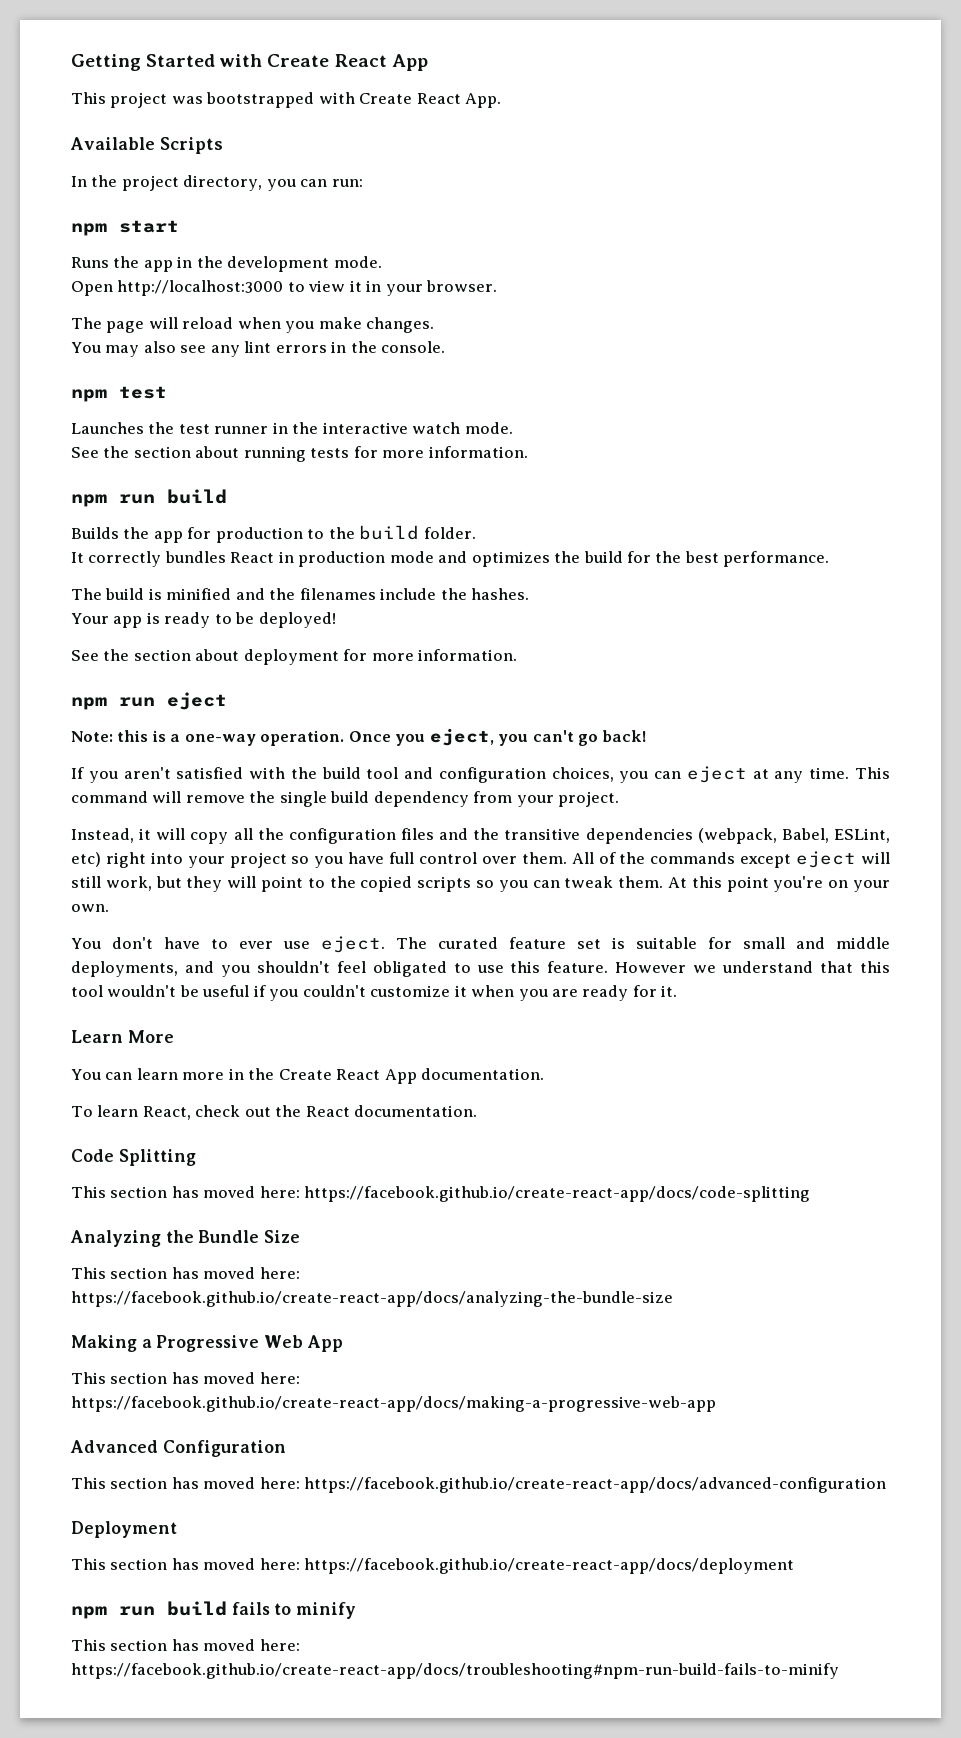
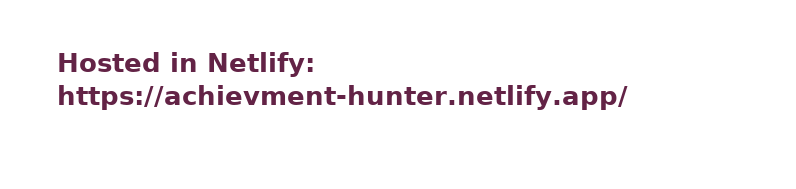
[71,54,428,71] [71,92,502,108] [70,137,223,154] [71,175,363,191] [71,220,179,236] [71,256,382,272] [71,280,498,296] [71,317,435,333] [71,341,446,357] [71,386,167,402] [71,422,513,434] [71,446,528,462] [71,489,227,507] [71,525,476,543] [71,551,830,567] [71,588,530,600] [71,612,336,628] [71,649,518,665] [71,692,227,710] [71,728,647,746] [71,766,890,783] [71,791,620,807] [71,828,890,844] [71,851,891,868] [71,876,890,892] [71,904,109,912] [71,936,890,953] [71,961,891,977] [71,985,678,1001] [71,1030,174,1043] [71,1068,545,1084] [71,1105,478,1120] [71,1149,196,1166] [71,1186,811,1202] [70,1230,301,1247] [71,1267,300,1279] [71,1291,673,1307] [71,1335,343,1352] [71,1372,300,1384] [71,1396,716,1412] [70,1440,286,1457] [71,1477,887,1493] [71,1521,177,1538] [71,1558,795,1574] [71,1601,357,1619] [71,1639,300,1651] [71,1663,839,1679] Getting Started with Create React App // This project was bootstrapped with Create React App. // Available Scripts // In the project directory, you can run: // npm start // Runs the app in the development mode. // Open http://localhost:3000 to view it in your browser. // The page will reload when you make changes. // You may also see any lint errors in the console. // npm test // Launches the test runner in the interactive watch mode. // See the section about running tests for more information. // npm run build // Builds the app for production to the build folder. // It correctly bundles React in production mode and optimizes the build for the best performance. // The build is minified and the filenames include the hashes. // Your app is ready to be deployed! // See the section about deployment for more information. // npm run eject // Note: this is a one-way operation. Once you eject, you can't go back! // If you aren't satisfied with the build tool and configuration choices, you can eject at any time. This command will remove the single build dependency from your project. // Instead, it will copy all the configuration files and the transitive dependencies (webpack, Babel, ESLint, etc) right into your project so you have full control over them. All of the commands except eject will still work, but they will point to the copied scripts so you can tweak them. At this point you're on your own. // You don't have to ever use eject. The curated feature set is suitable for small and middle deployments, and you shouldn't feel obligated to use this feature. However we understand that this tool wouldn't be useful if you couldn't customize it when you are ready for it. // Learn More // You can learn more in the Create React App documentation. // To learn React, check out the React documentation. // Code Splitting // This section has moved here: https://facebook.github.io/create-react-app/docs/code-splitting // Analyzing the Bundle Size // This section has moved here: https://facebook.github.io/create-react-app/docs/analyzing-the-bundle-size // Making a Progressive Web App // This section has moved here: https://facebook.github.io/create-react-app/docs/making-a-progressive-web-app // Advanced Configuration // This section has moved here: https://facebook.github.io/create-react-app/docs/advanced-configuration // Deployment // This section has moved here: https://facebook.github.io/create-react-app/docs/deployment // npm run build fails to minify // This section has moved here: https://facebook.github.io/create-react-app/docs/troubleshooting#npm-run-build-fails-to-minify -> [57,52,315,77] [57,85,628,110] Hosted in Netlify: https://achievment-hunter.netlify.app/

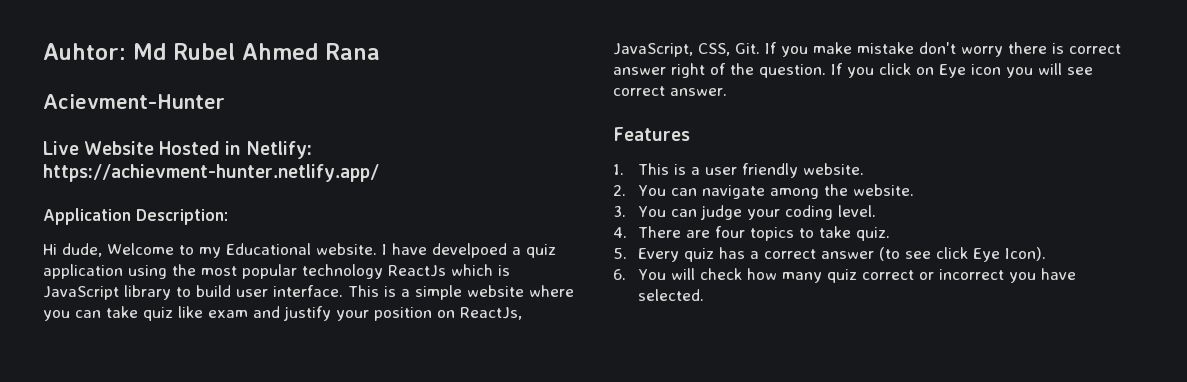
[57,52,315,77] [57,85,628,110] Hosted in Netlify: https://achievment-hunter.netlify.app/ -> [43,43,380,60] [43,94,225,109] [43,141,312,159] [43,164,379,182] [43,208,228,225] [43,243,556,258] [43,264,510,279] [43,285,574,300] [43,306,522,321] [613,42,1121,57] [613,63,1093,78] [613,86,727,96] [613,127,690,141] [613,163,864,178] [613,184,914,199] [613,205,876,220] [613,226,890,241] [613,247,1046,262] [613,268,1076,283] [637,289,704,301] Auhtor: Md Rubel Ahmed Rana // Acievment-Hunter // Live Website Hosted in Netlify: https://achievment-hunter.netlify.app/ // Application Description: // Hi dude, Welcome to my Educational website. I have develpoed a quiz application using the most popular technology ReactJs which is JavaScript library to build user interface. This is a simple website where you can take quiz like exam and justify your position on ReactJs, JavaScript, CSS, Git. If you make mistake don't worry there is correct answer right of the question. If you click on Eye icon you will see correct answer. // Features // 1. This is a user friendly website. // 2. You can navigate among the website. // 3. You can judge your coding level. // 4. There are four topics to take quiz. // 5. Every quiz has a correct answer (to see click Eye Icon). // 6. You will check how many quiz correct or incorrect you have selected.

